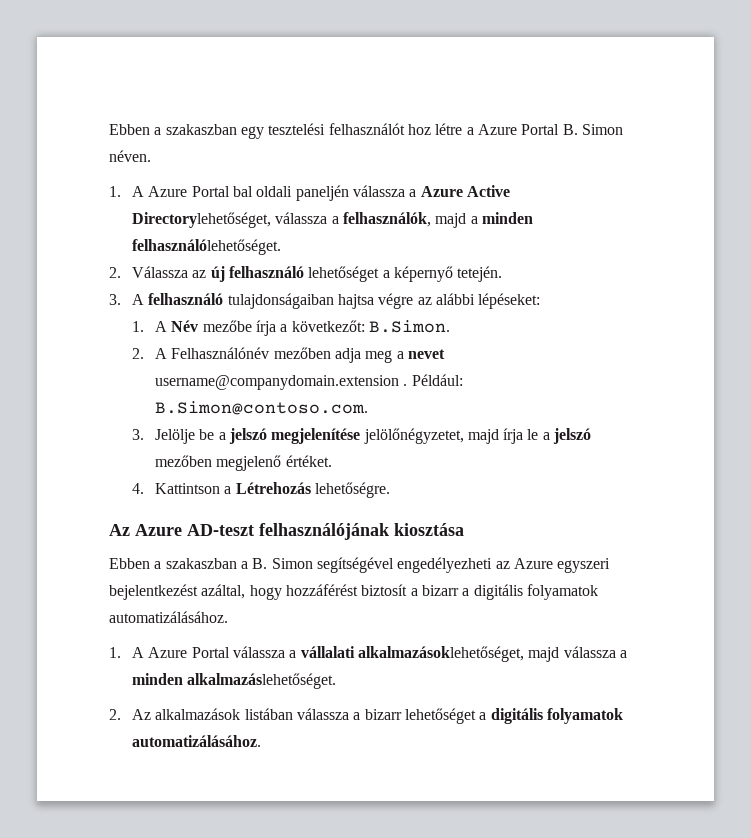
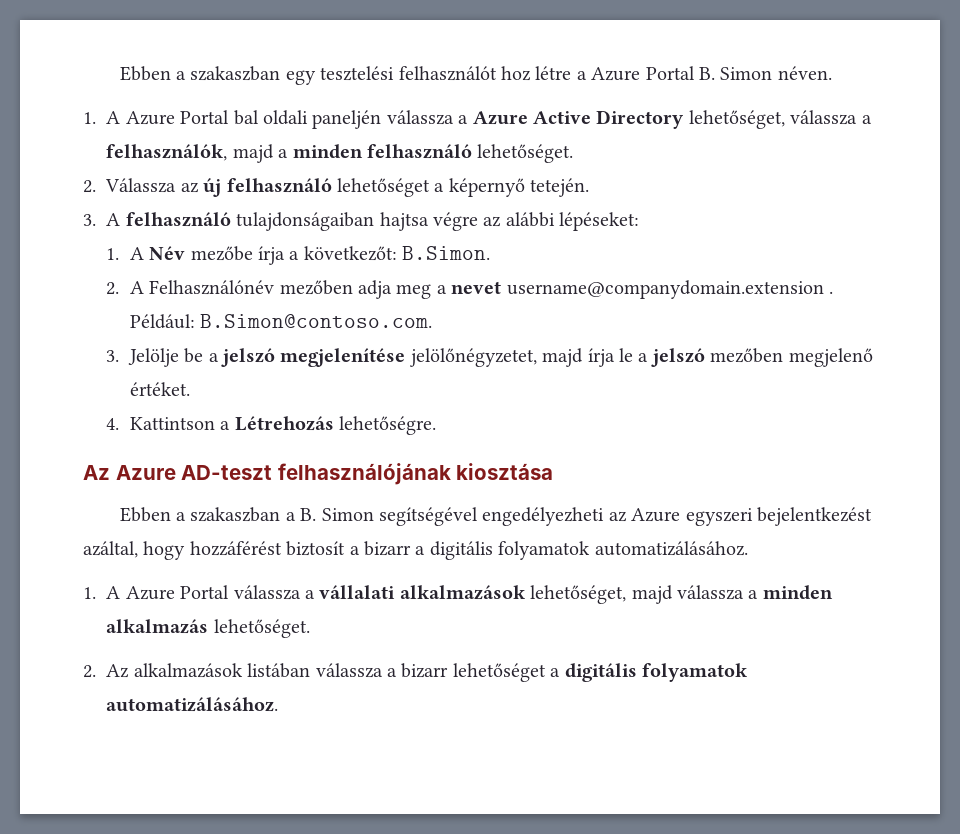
[131,212,271,228] Directorylehetőséget, -> [596,110,785,129] Directory lehetőséget,
[131,239,281,255] felhasználólehetőséget. -> [367,144,574,163] felhasználó lehetőséget.
[357,646,524,662] alkalmazásoklehetőséget, -> [399,585,627,604] alkalmazások lehetőséget,
[187,673,337,689] alkalmazáslehetőséget. -> [106,619,310,638] alkalmazás lehetőséget.

